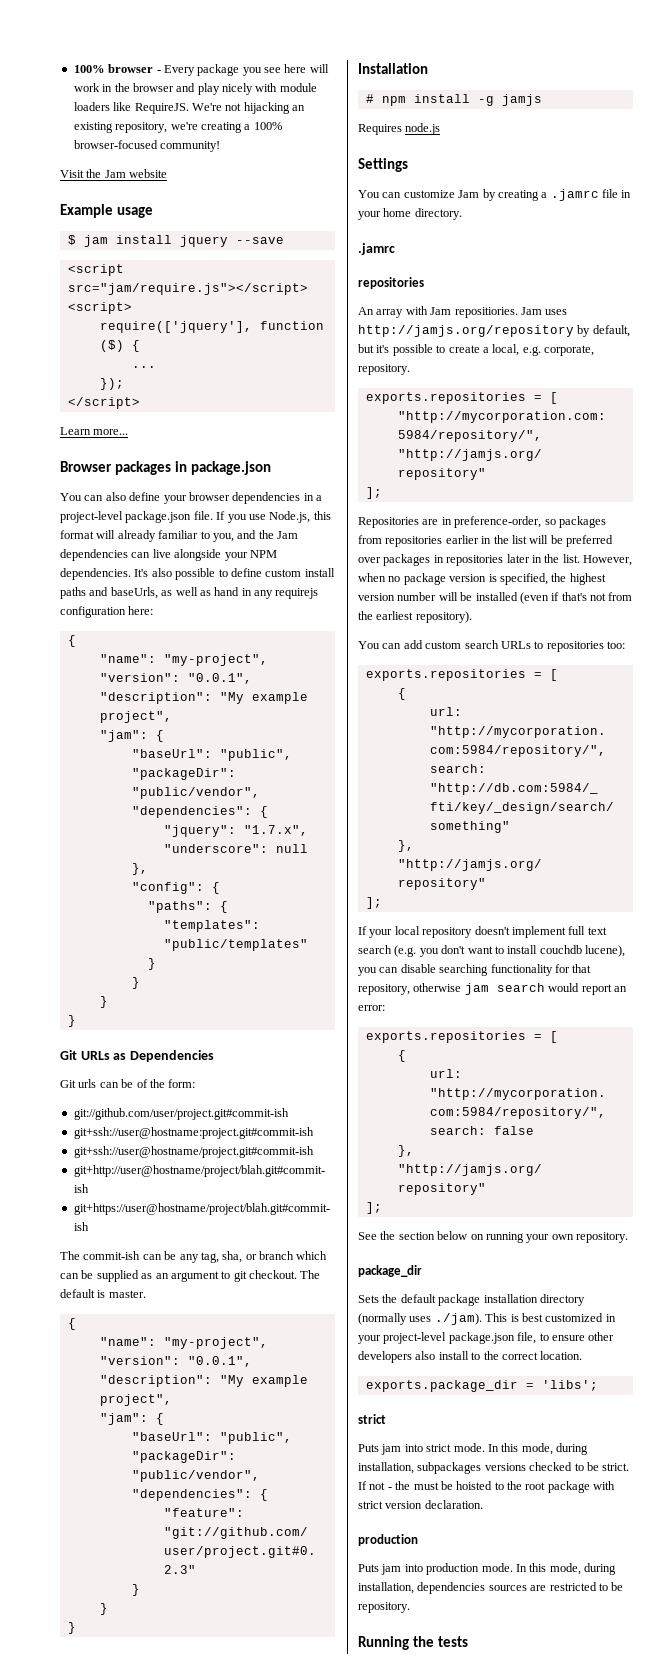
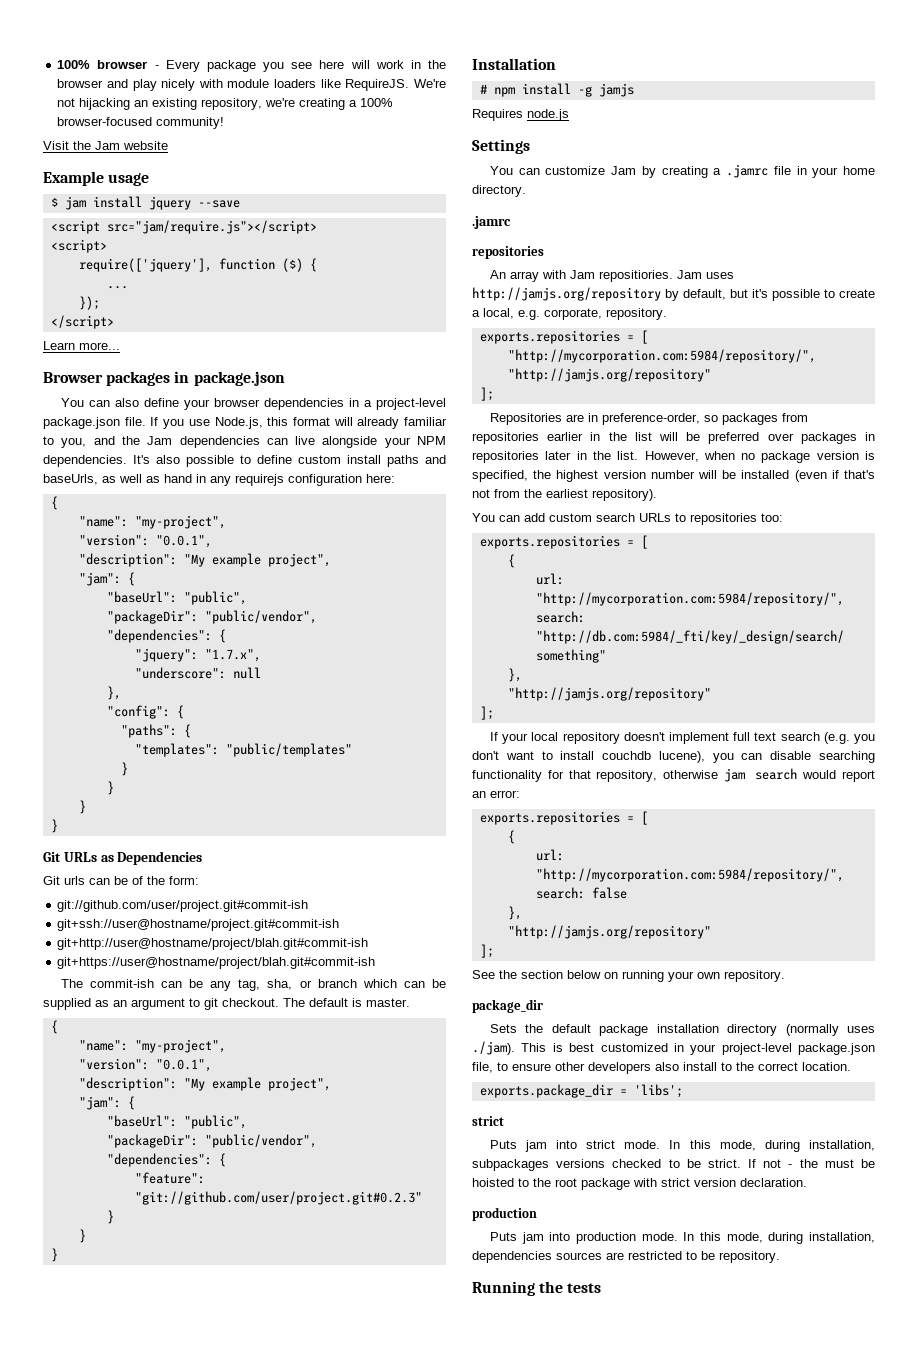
[73,1127,314,1139] // git+ssh://user@hostname:project.git#commit-ish -> (309, 906) none

